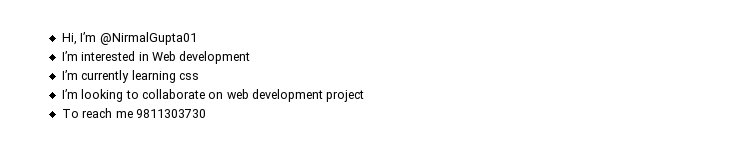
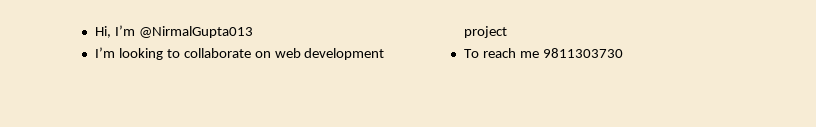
[99,32,197,45] [61,51,251,64] [61,70,199,83] @NirmalGupta01 // I’m interested in Web development // I’m currently learning css -> [138,26,253,38] @NirmalGupta013

